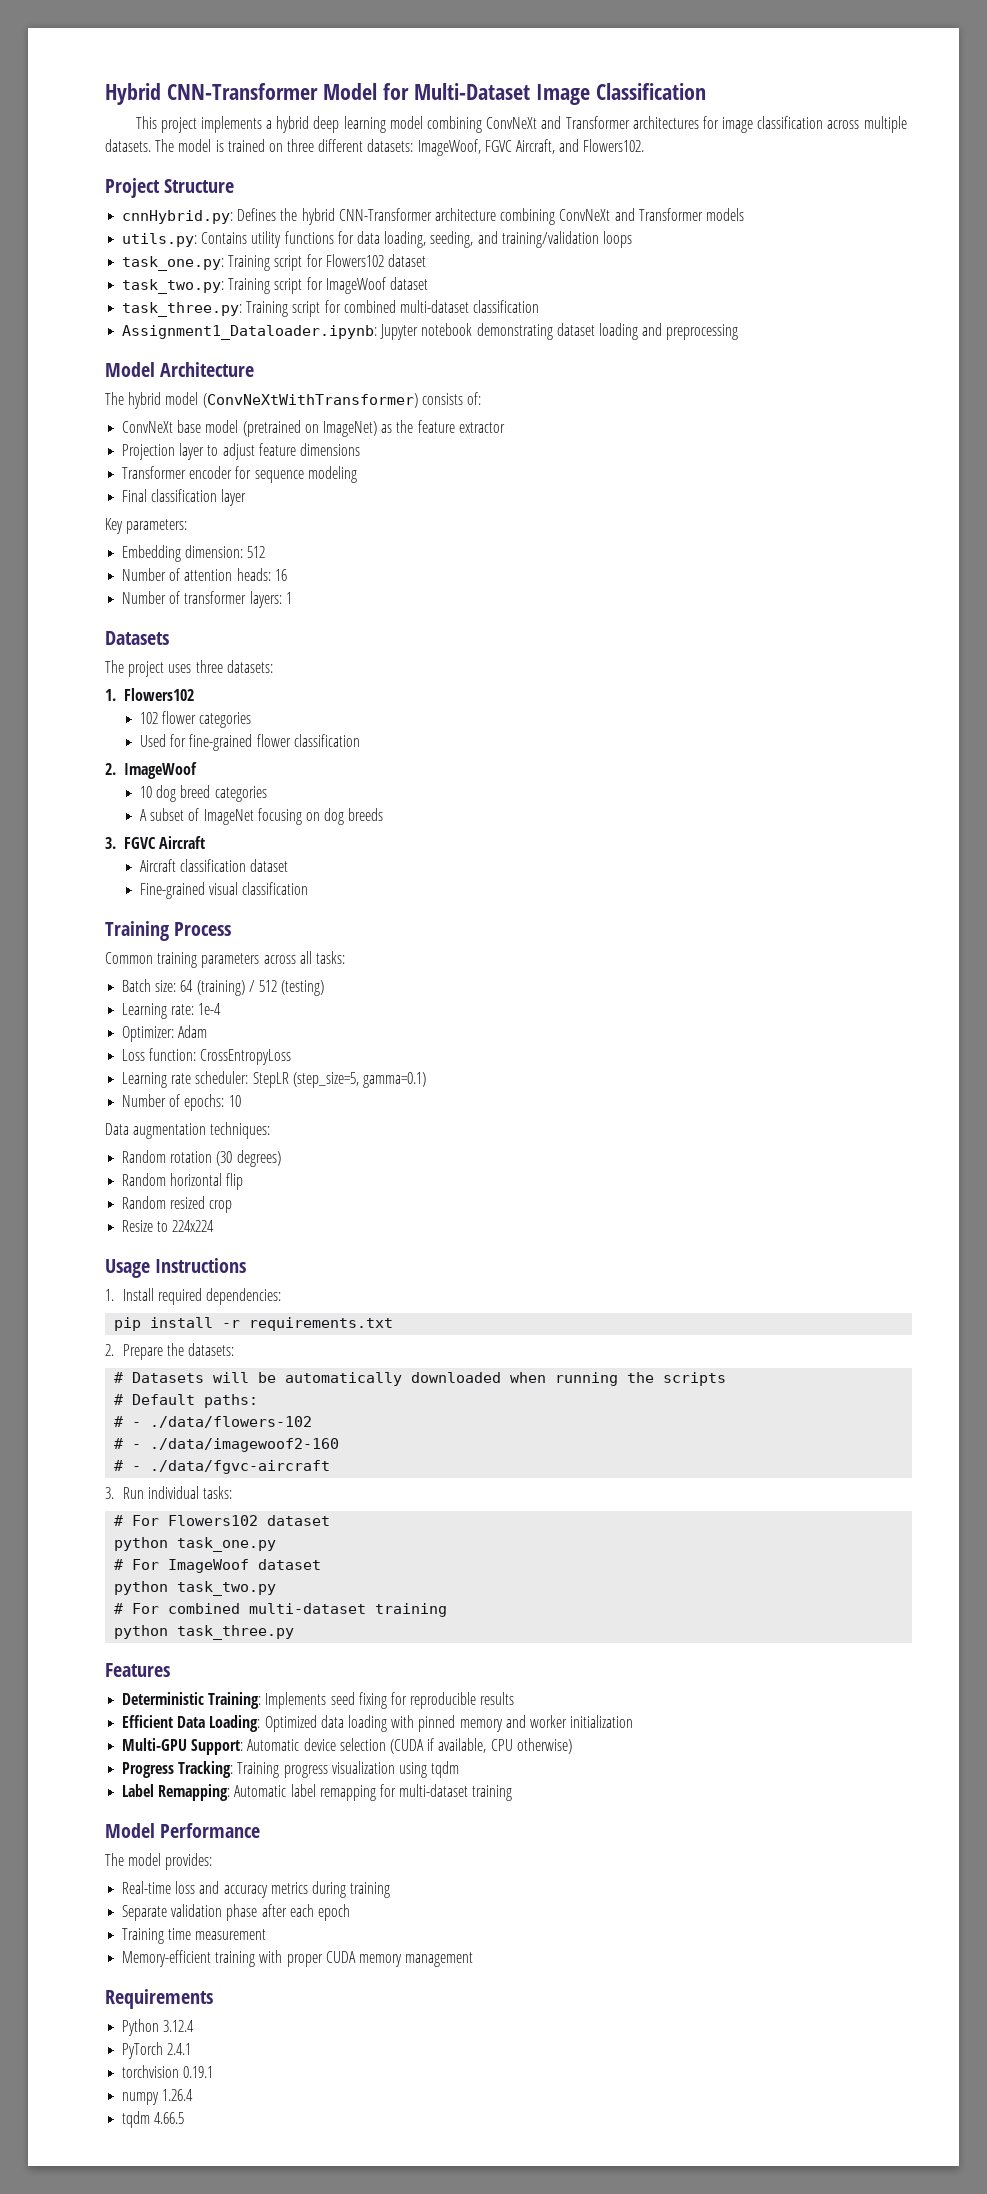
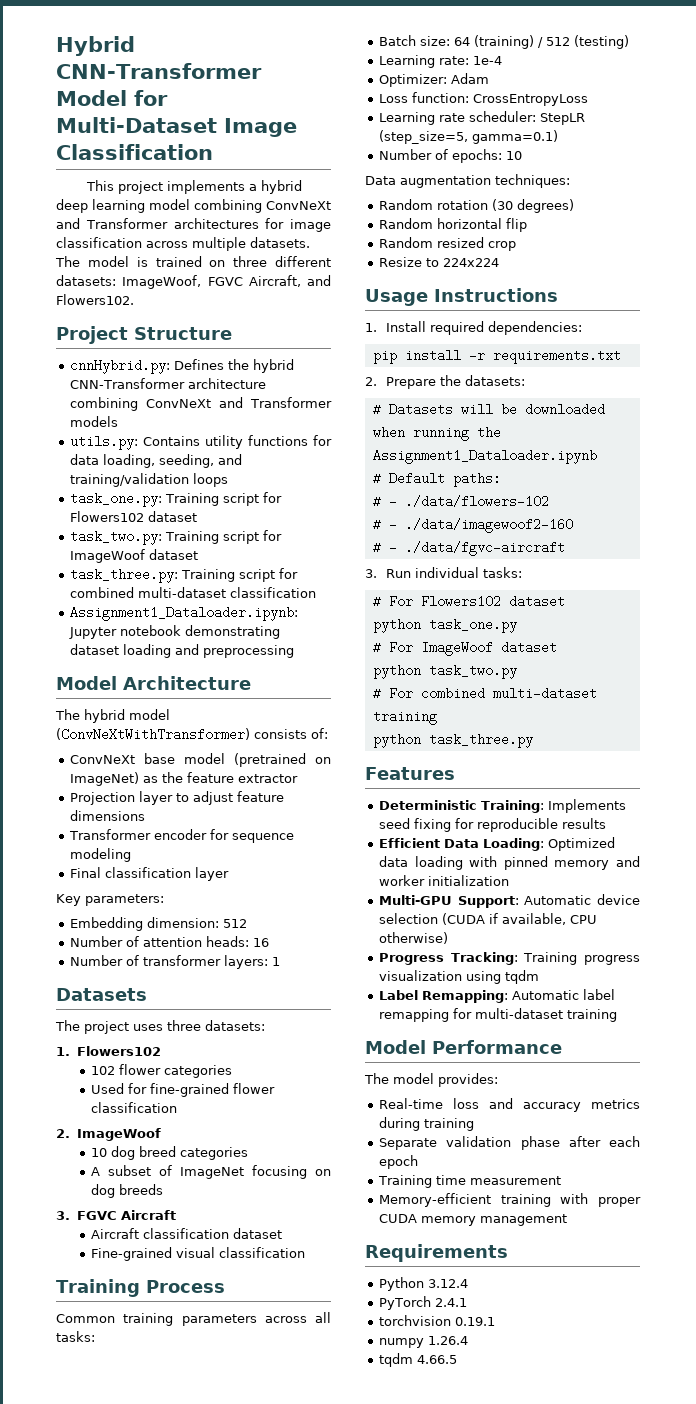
[285,1372,403,1386] automatically -> (517, 409) none
[663,1372,727,1386] scripts -> [372,449,597,464] Assignment1_Dataloader.ipynb

